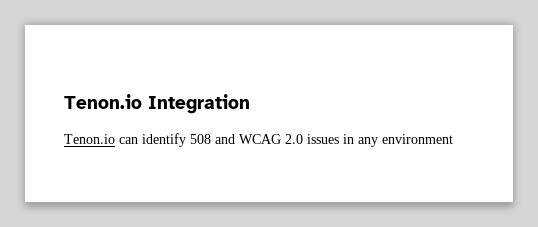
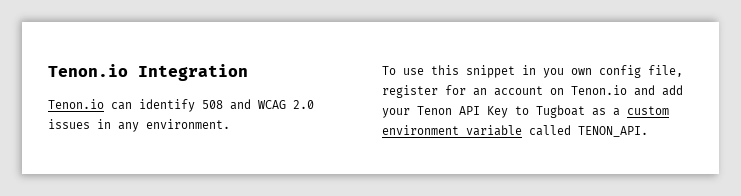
[382,134,453,144] environment -> [146,119,230,129] [382,65,683,78] [382,85,683,98] [382,105,669,118] [382,125,648,137] environment. // To use this snippet in you own config file, register for an account on Tenon.io and add your Tenon API Key to Tugboat as a custom environment variable called TENON_API.

